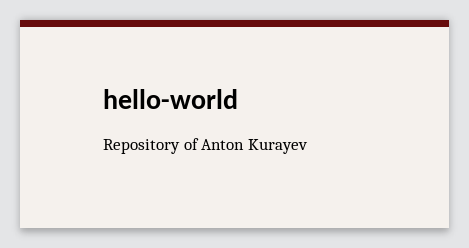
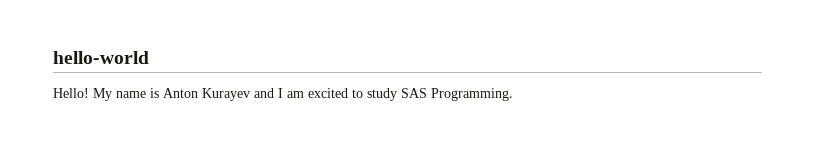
[103,138,308,154] Repository of Anton Kurayev -> [53,88,513,101] Hello! My name is Anton Kurayev and I am excited to study SAS Programming.

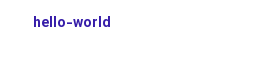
[53,88,513,101] // Hello! My name is Anton Kurayev and I am excited to study SAS Programming. -> (111, 21) none

